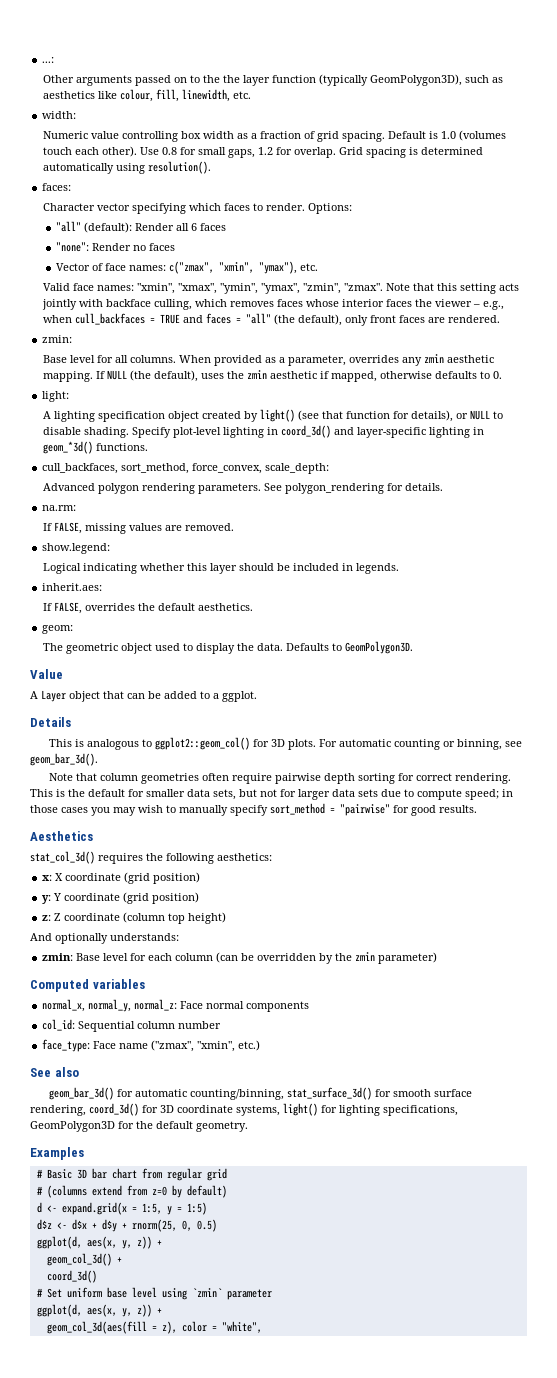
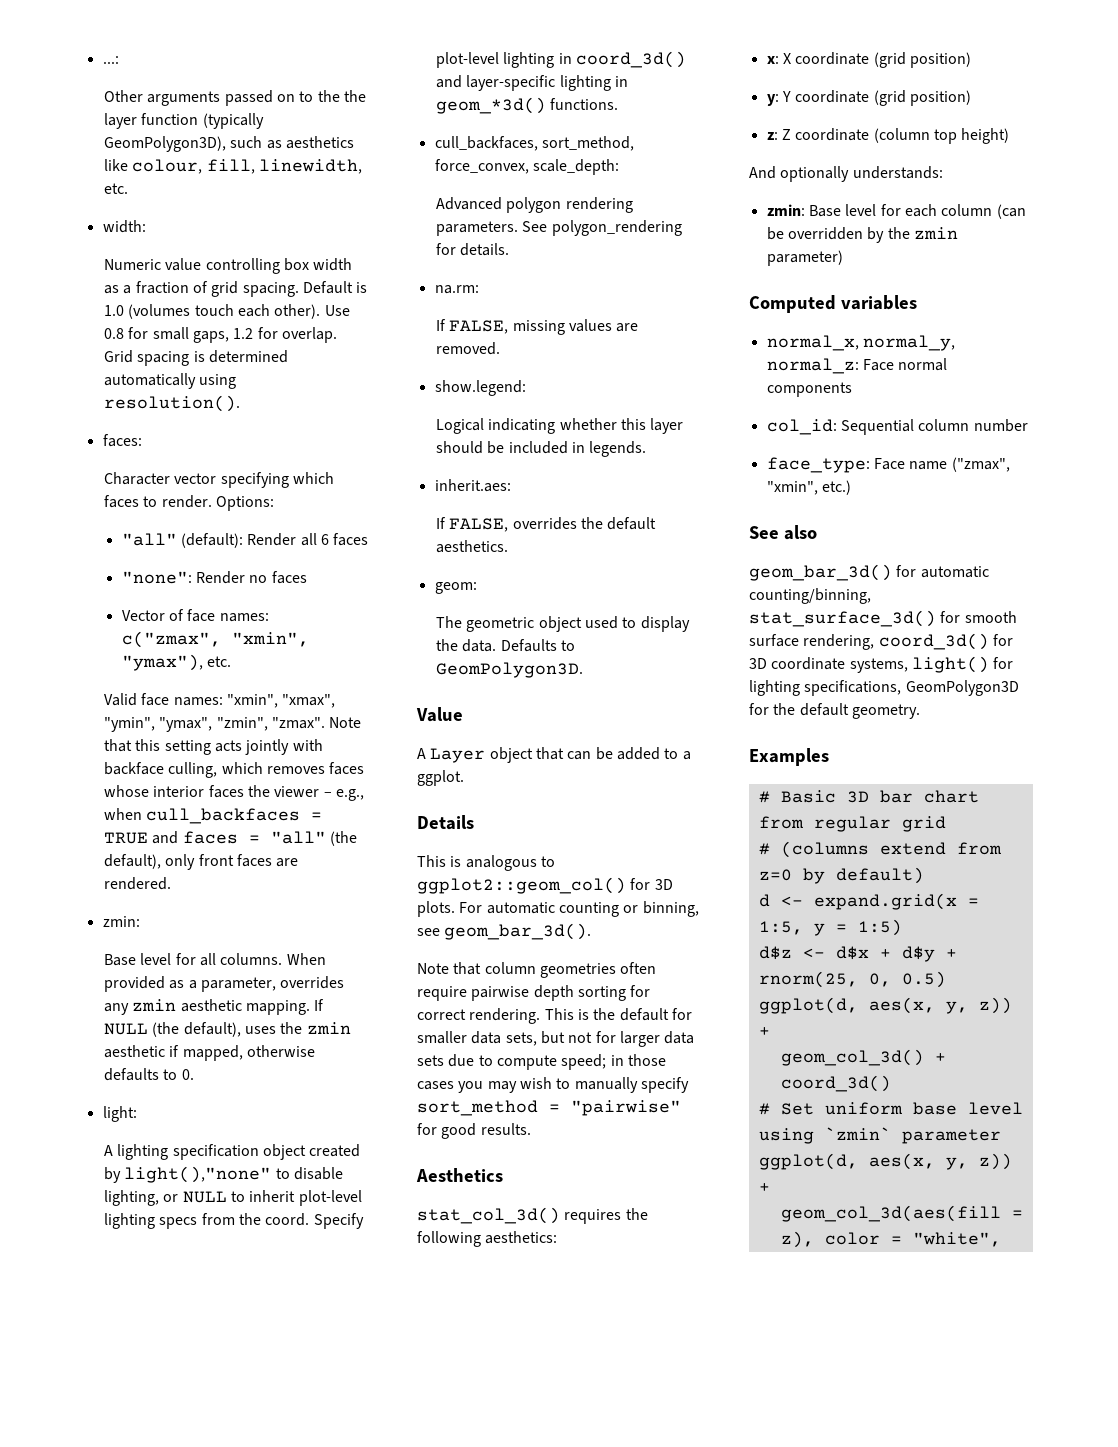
[260,409,504,422] [43,427,130,438] light() (see that function for details), or NULL to disable shading. -> [124,1166,344,1183] [104,1190,362,1206] [104,1213,310,1229] light(),"none" to disable lighting, or NULL to inherit plot-level lighting specs from the coord.

